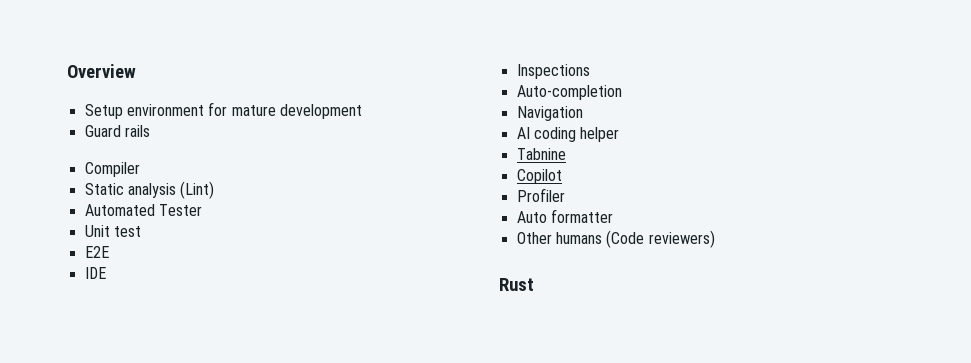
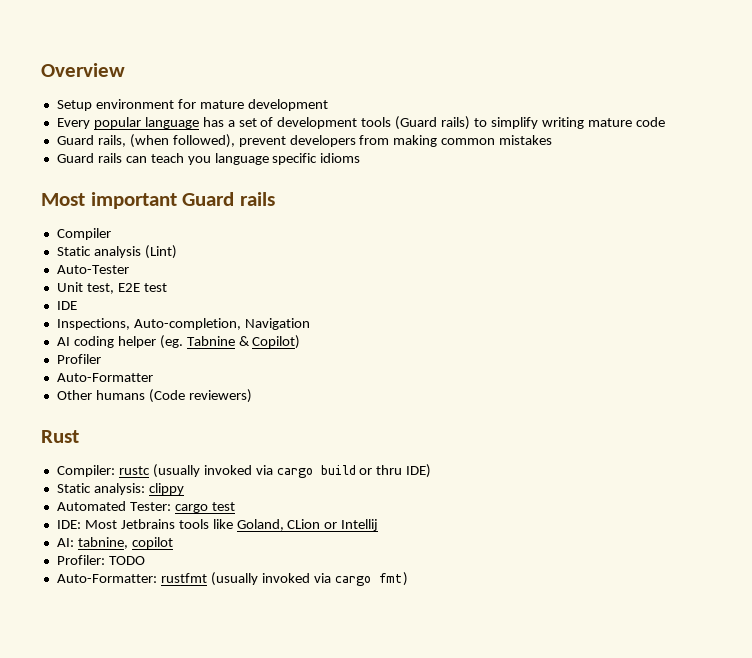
(362, 111) none -> [56,116,665,130] [56,134,553,148] [56,153,361,165] [41,192,177,209] Every popular language has a set of development tools (Guard rails) to simplify writing mature code // Guard rails, (when followed), prevent developers from making common mistakes // Guard rails can teach you language specific idioms // Most important
[84,204,202,216] Automated Tester -> [56,265,129,274] Auto-Tester
[113,226,141,237] [84,246,109,258] test // E2E -> [86,283,167,294] test, E2E test
[516,64,590,79] [516,85,622,100] Inspections // Auto-completion // -> [56,318,241,330] Inspections, Auto-completion,
(620, 134) // -> [159,335,183,349] (eg.
[516,169,562,184] // Copilot -> [238,335,301,349] & Copilot)
[516,209,613,223] Auto formatter -> [56,373,153,382] Auto-Formatter
(534, 284) none -> [56,464,432,478] [56,483,184,495] [56,501,235,513] [56,519,379,531] [56,537,173,549] [56,555,145,565] [56,572,408,586] // Compiler: rustc (usually invoked via cargo build or thru IDE) // Static analysis: clippy // Automated Tester: cargo test // IDE: Most Jetbrains tools like Goland, CLion or Intellij // AI: tabnine, copilot // Profiler: TODO // Auto-Formatter: rustfmt (usually invoked via cargo fmt)

